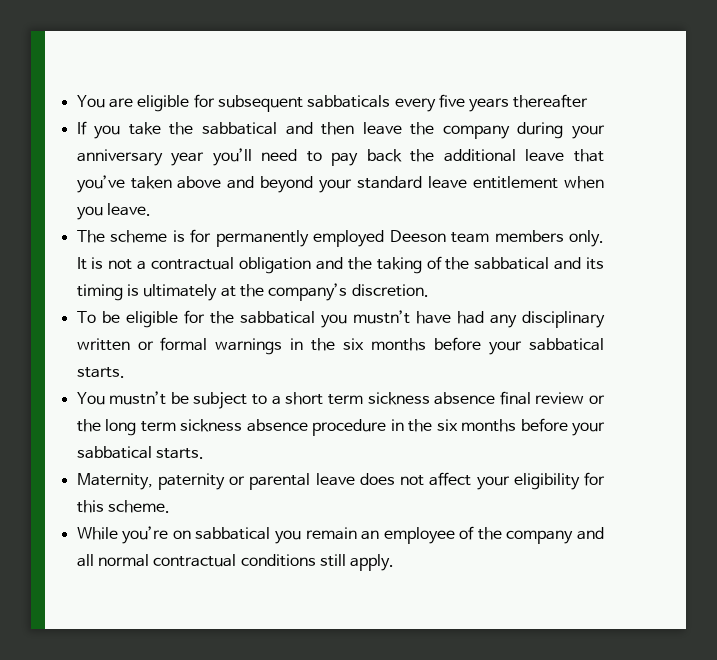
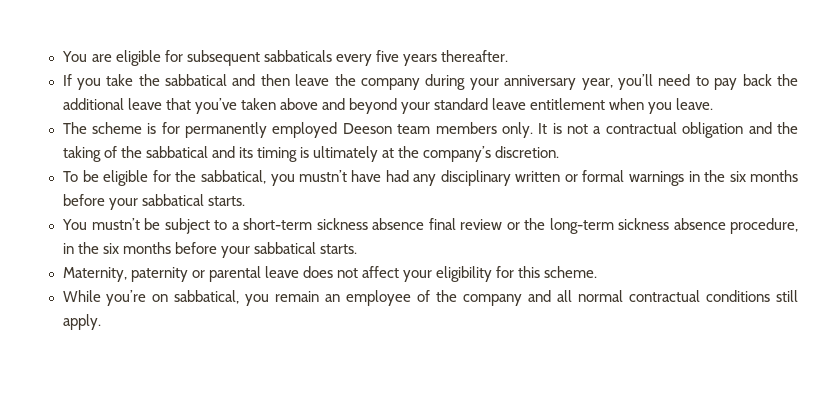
[513,94,589,108] thereafter -> [440,50,508,62] thereafter.
[171,152,205,166] year -> [581,78,613,90] year,
[239,311,315,324] sabbatical -> [200,170,266,184] sabbatical,
[285,392,363,405] short term -> [243,218,313,230] short-term
[105,419,387,436] long term sickness absence procedure -> [549,218,798,234] long-term sickness absence procedure,
[195,527,271,540] sabbatical -> [174,290,240,304] sabbatical,

